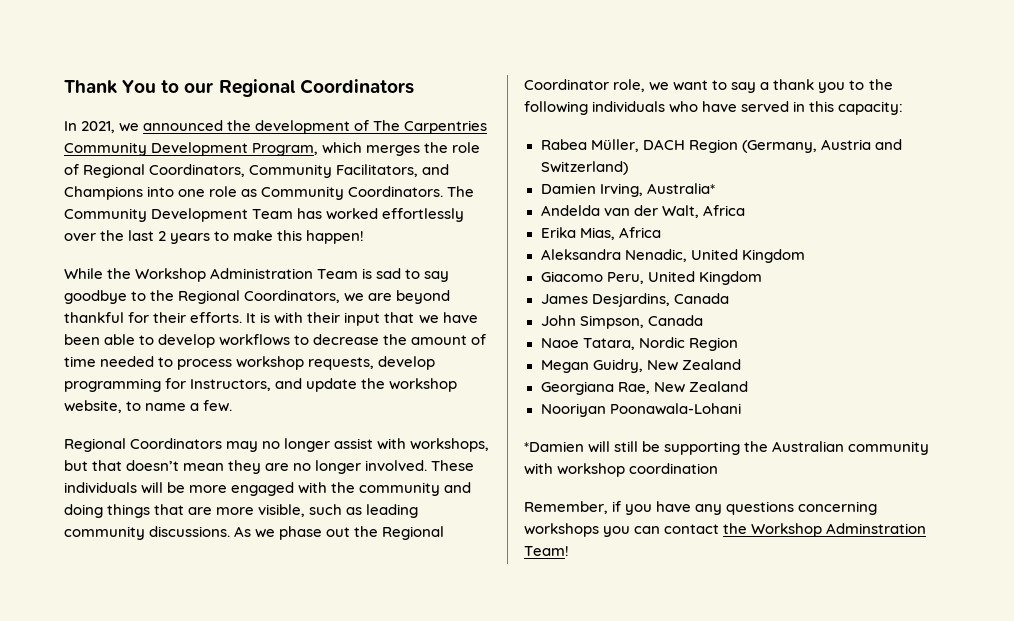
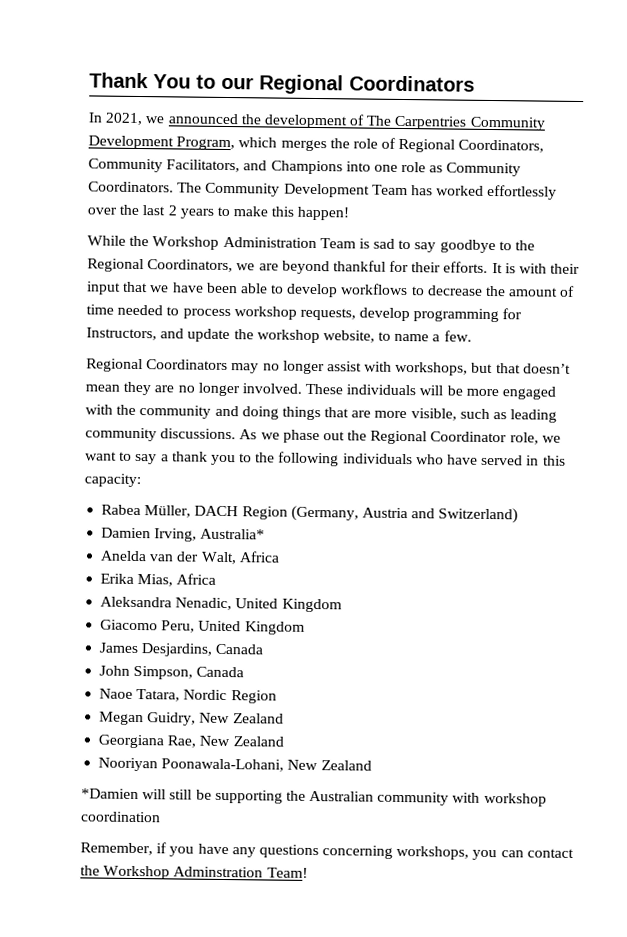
[540,205,600,216] Andelda -> [100,550,148,562] Anelda
[609,403,741,415] Poonawala-Lohani -> [161,758,372,772] Poonawala-Lohani, New Zealand
[524,523,599,537] workshops -> [396,845,470,860] workshops,

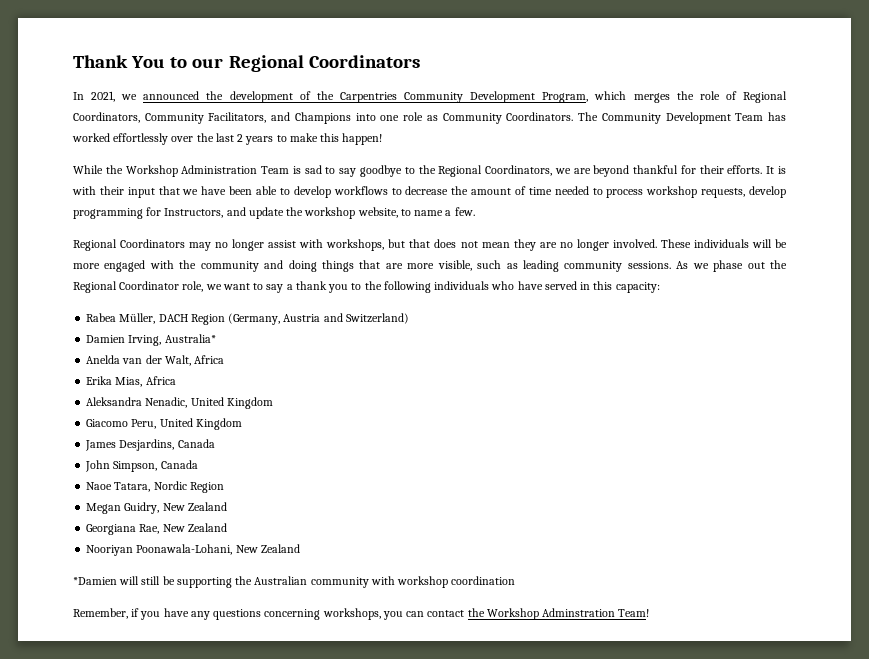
[366,115,393,126] The -> [316,91,334,100] the
[522,363,571,374] doesn’t -> [434,239,478,248] does not
[160,428,237,440] discussions. -> [627,261,671,269] sessions.

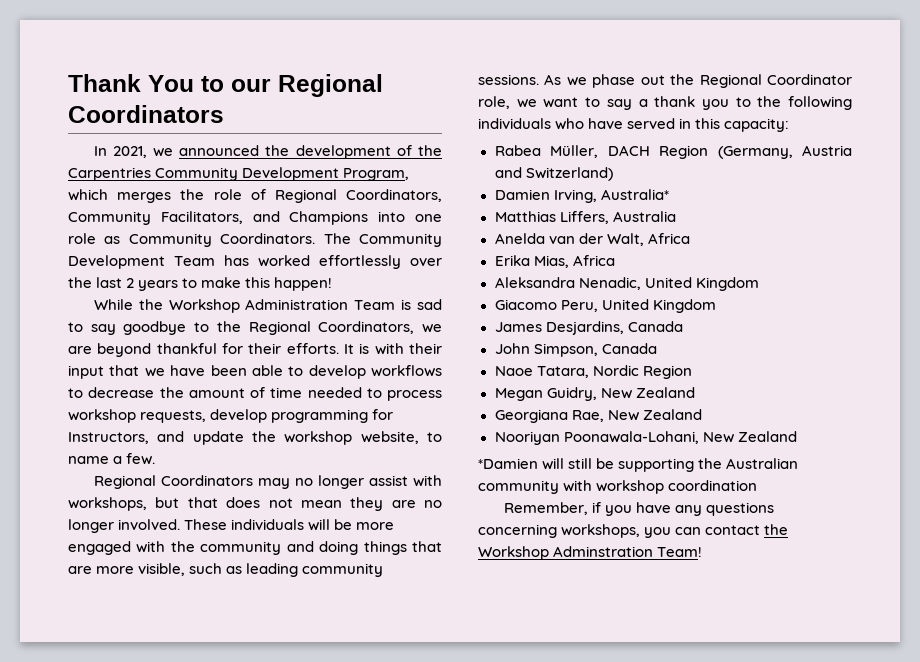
(216, 338) none -> [494,211,676,224] // Matthias Liffers, Australia

